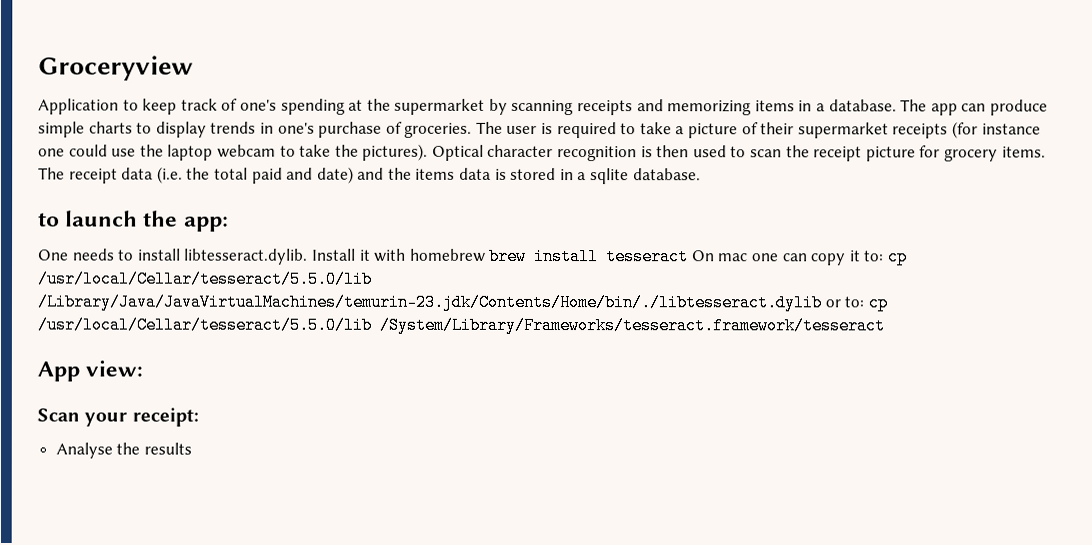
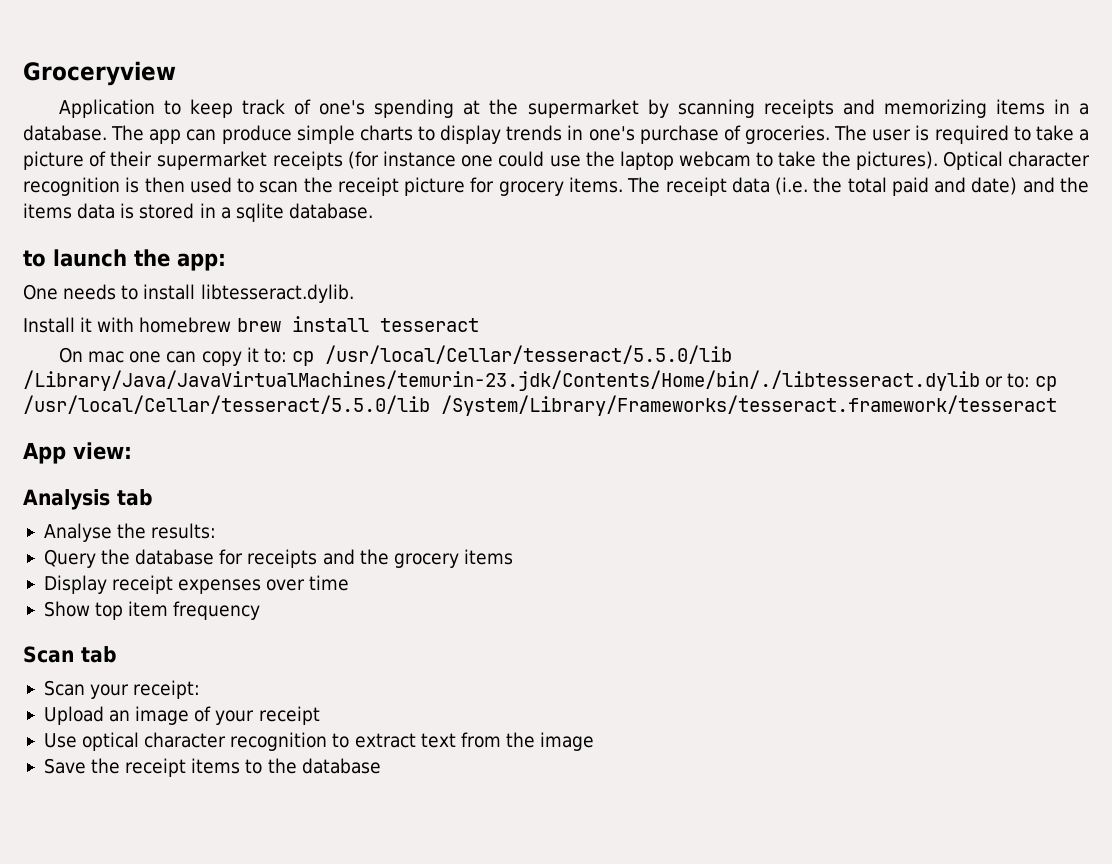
(309, 256) none -> (354, 293) //
(690, 257) none -> (479, 325) //
[37,407,199,427] [55,442,192,459] Scan your receipt: // Analyse the results -> [23,489,153,510] [43,523,217,542] [43,549,513,568] [43,575,350,594] [43,601,261,620] [23,646,117,663] [43,680,201,699] [43,706,320,725] [43,732,595,751] [43,758,381,777] Analysis tab // Analyse the results: // Query the database for receipts and the grocery items // Display receipt expenses over time // Show top item frequency // Scan tab // Scan your receipt: // Upload an image of your receipt // Use optical character recognition to extract text from the image // Save the receipt items to the database

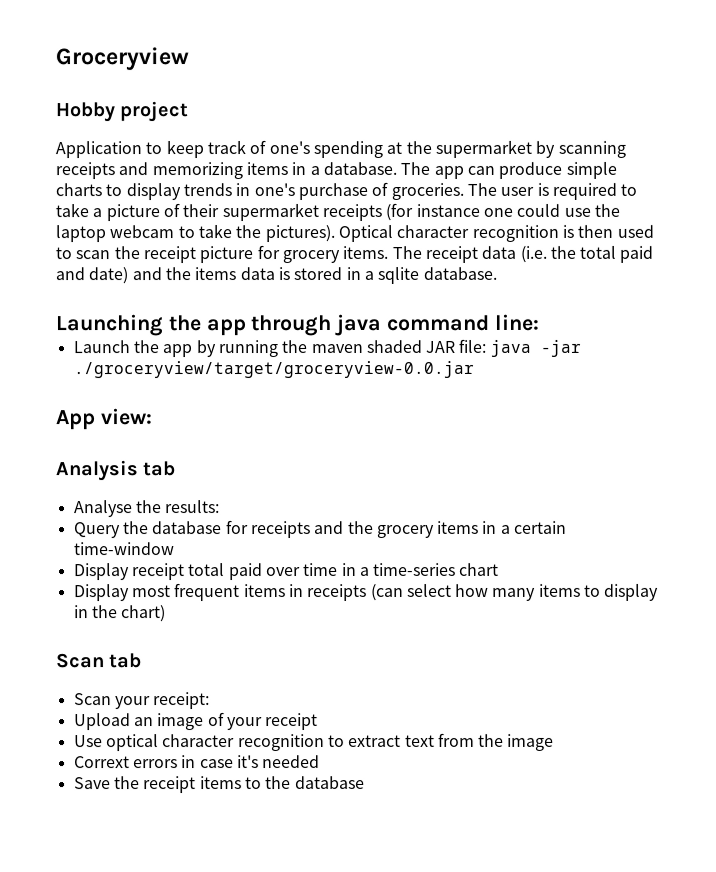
(176, 73) none -> [55,101,189,123] // Hobby project
[23,249,226,271] [23,284,354,303] [23,316,479,333] [58,345,732,366] [23,370,1058,391] [23,395,1057,416] to launch the app: // One needs to install libtesseract.dylib. // Install it with homebrew brew install tesseract // On mac one can copy it to: cp /usr/local/Cellar/tesseract/5.5.0/lib /Library/Java/JavaVirtualMachines/temurin-23.jdk/Contents/Home/bin/./libtesseract.dylib or to: cp /usr/local/Cellar/tesseract/5.5.0/lib /System/Library/Frameworks/tesseract.framework/tesseract -> [55,313,539,337] [72,338,581,358] [72,360,474,379] Launching the app through java command line: // Launch the app by running the maven shaded JAR file: java -jar ./groceryview/target/groceryview-0.0.jar
(513, 557) none -> [482,520,568,534] [73,542,175,556] in a certain time-window
[178,579,262,594] expenses -> [188,563,263,581] total paid
[43,601,261,620] // Show top item frequency -> [341,562,500,577] [73,583,660,602] [73,605,167,623] in a time-series chart // Display most frequent items in receipts (can select how many items to display in the chart)
(595, 741) none -> [73,755,321,769] // Corrext errors in case it's needed

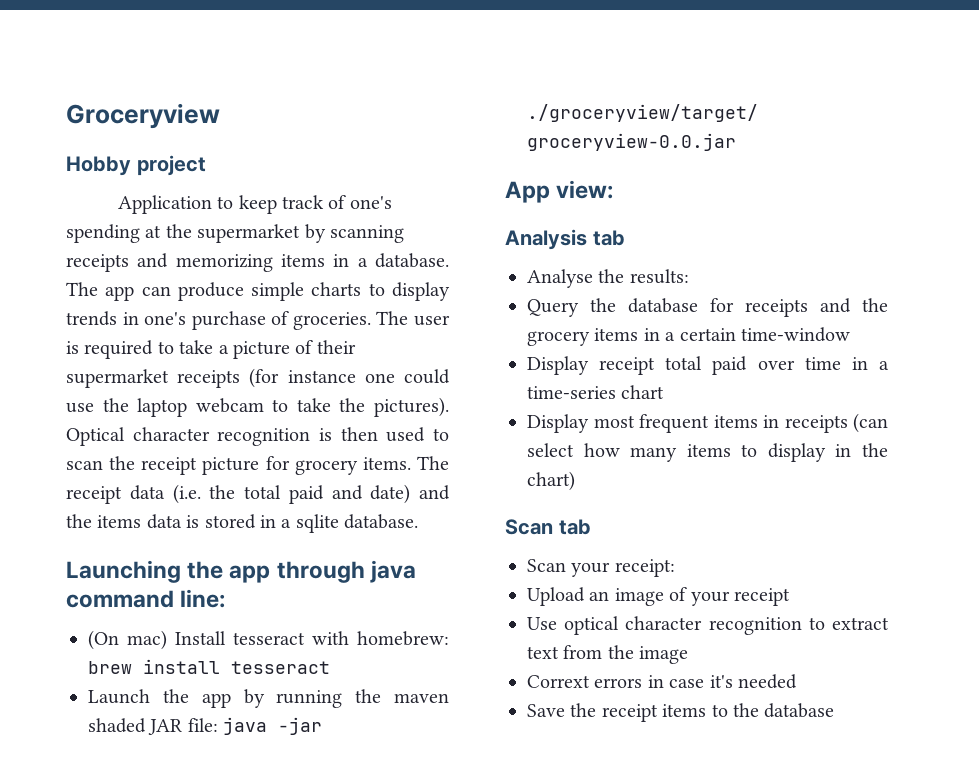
(539, 322) none -> [88,630,449,650] [88,659,330,674] // (On mac) Install tesseract with homebrew: brew install tesseract

